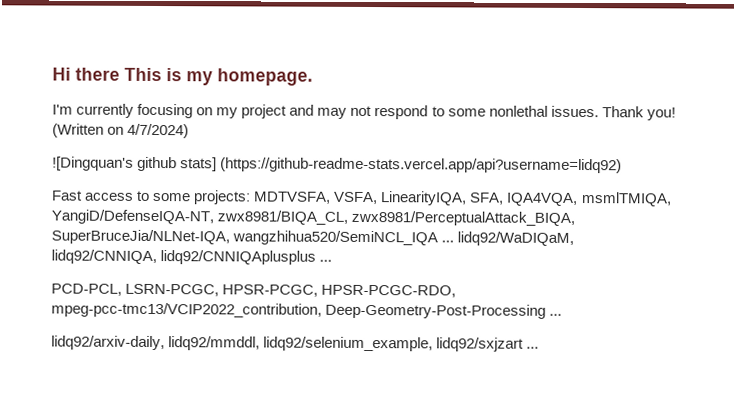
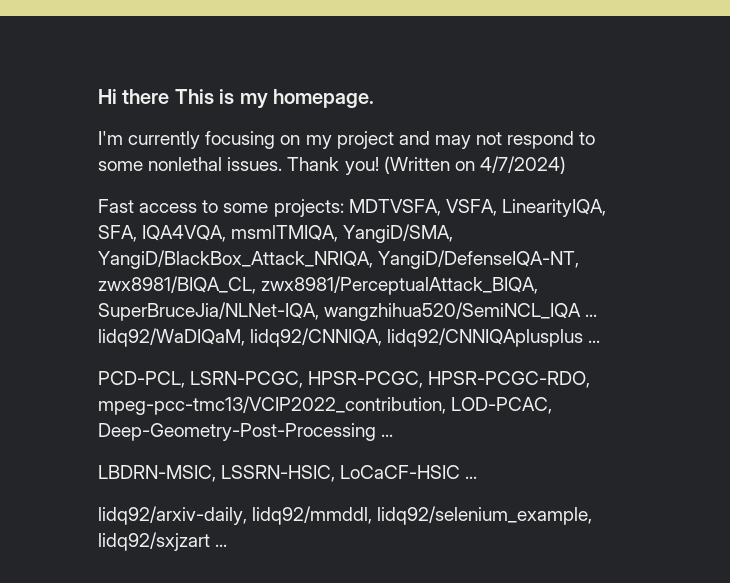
[52,156,623,174] // ![Dingquan's github stats] (https://github-readme-stats.vercel.app/api?username=lidq92) -> (566, 165) none
(672, 199) none -> [343,224,454,243] [98,250,373,269] YangiD/SMA, YangiD/BlackBox_Attack_NRIQA,
(322, 310) none -> [451,397,553,414] LOD-PCAC,
(563, 314) none -> [98,465,478,482] // LBDRN-MSIC, LSSRN-HSIC, LoCaCF-HSIC ...

